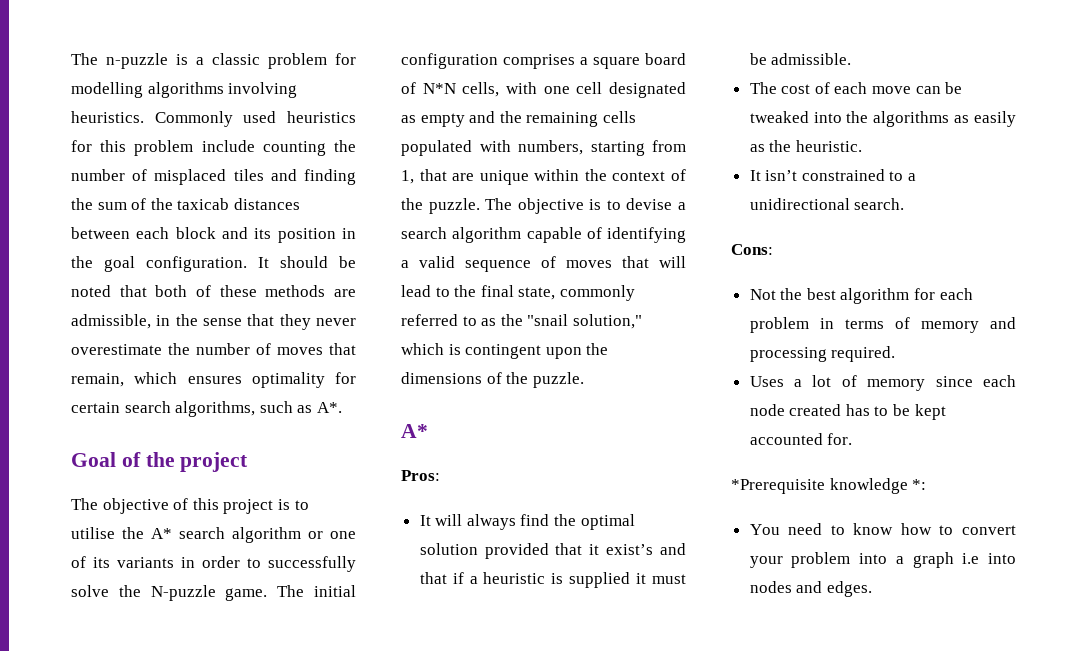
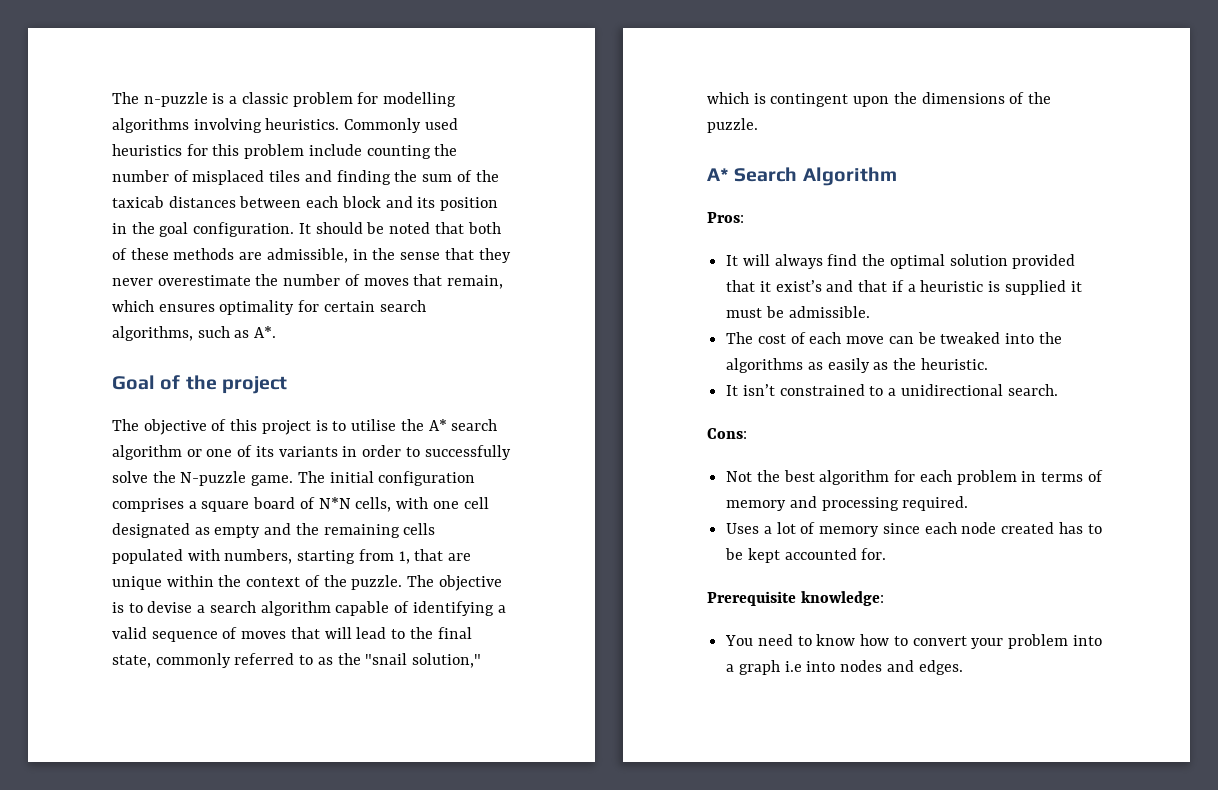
(428, 431) none -> [734,167,897,186] Search Algorithm
[731,478,927,494] *Prerequisite knowledge *: -> [707,591,884,606] Prerequisite knowledge:

